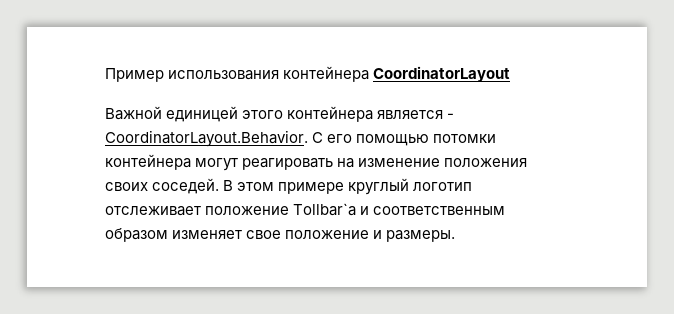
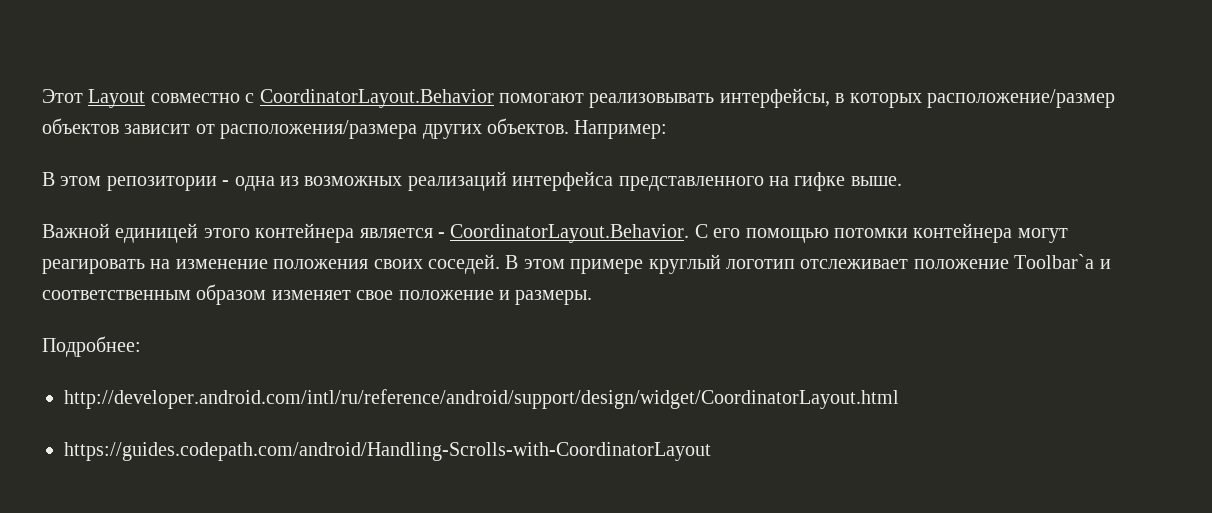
[105,66,511,82] Пример использования контейнера CoordinatorLayout -> [42,88,1115,108] [42,118,668,139] [42,171,902,191] Этот Layout совместно с CoordinatorLayout.Behavior помогают реализовывать интерфейсы, в которых расположение/размер объектов зависит от расположения/размера других объектов. Например: // В этом репозитории - одна из возможных реализаций интерфейса представленного на гифке выше.
[293,203,357,216] Tollbar`а -> [1014,254,1095,269] Toolbar`а
(456, 236) none -> [42,336,141,357] [64,389,899,409] [64,442,711,461] // Подробнее: // http://developer.android.com/intl/ru/reference/android/support/design/widget/CoordinatorLayout.html // https://guides.codepath.com/android/Handling-Scrolls-with-CoordinatorLayout

